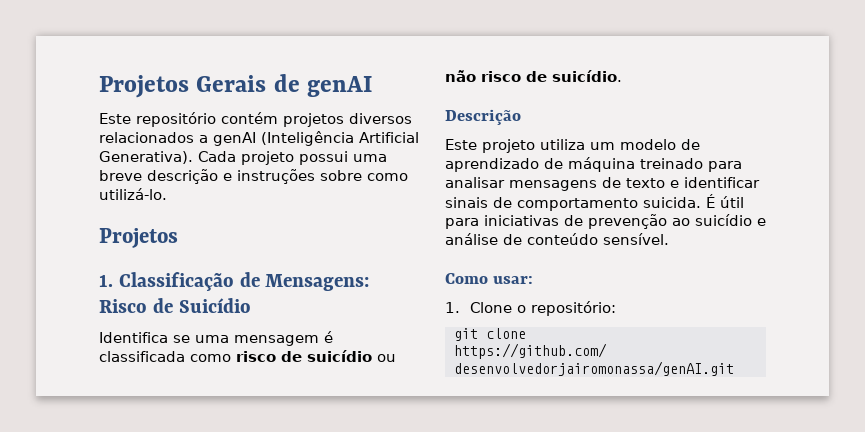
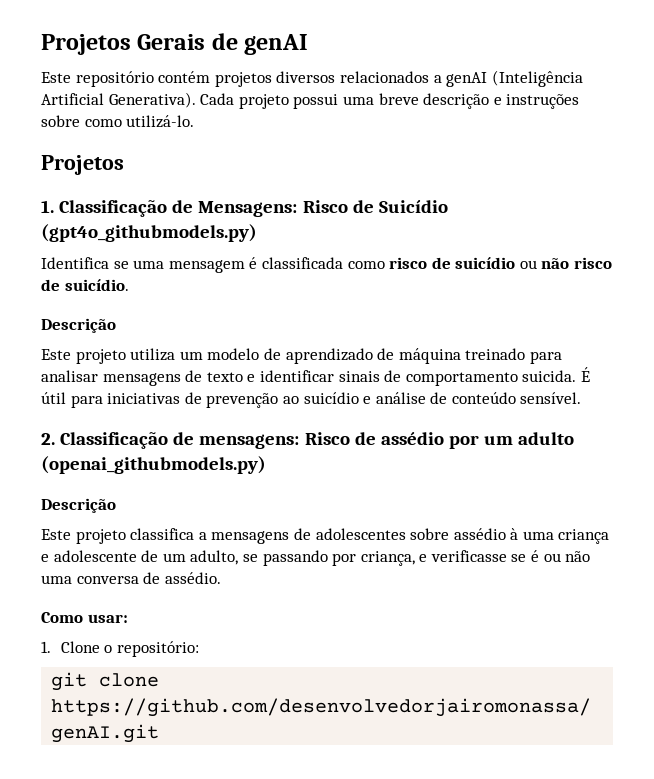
(251, 305) none -> [41,224,257,242] (gpt4o_githubmodels.py)
(669, 239) none -> [41,432,575,449] [41,456,266,474] [41,498,116,513] [41,528,610,544] [41,550,591,566] [41,572,221,584] // 2. Classificação de mensagens: Risco de assédio por um adulto (openai_githubmodels.py) // Descrição // Este projeto classifica a mensagens de adolescentes sobre assédio à uma criança e adolescente de um adulto, se passando por criança, e verificasse se é ou não uma conversa de assédio.

